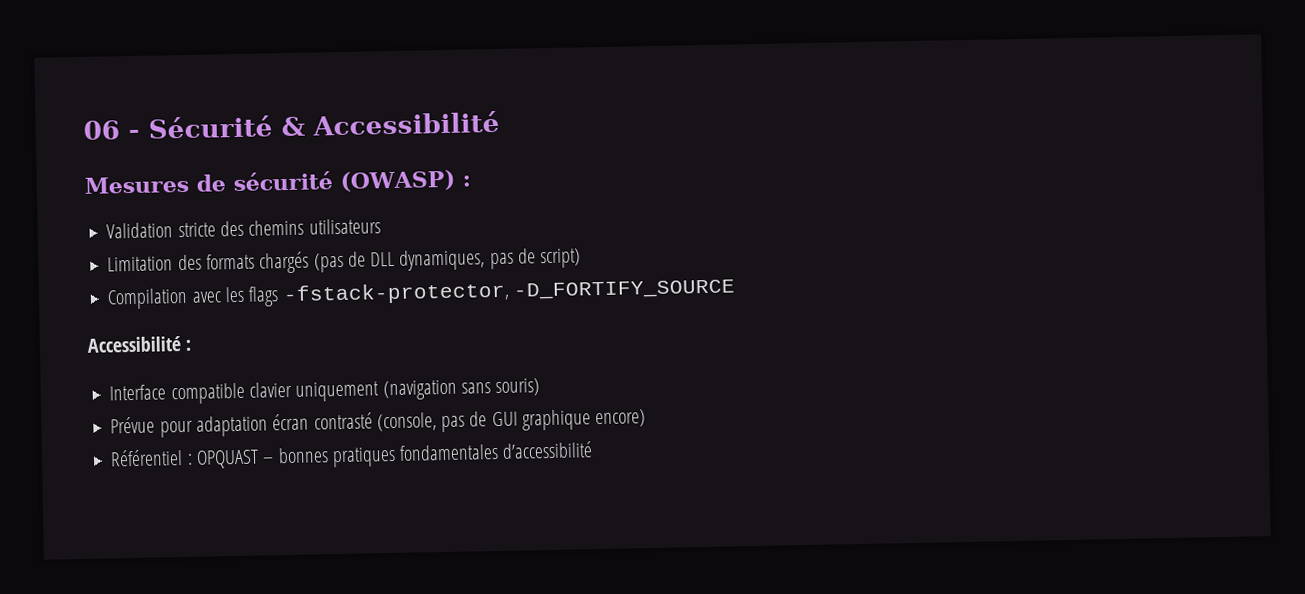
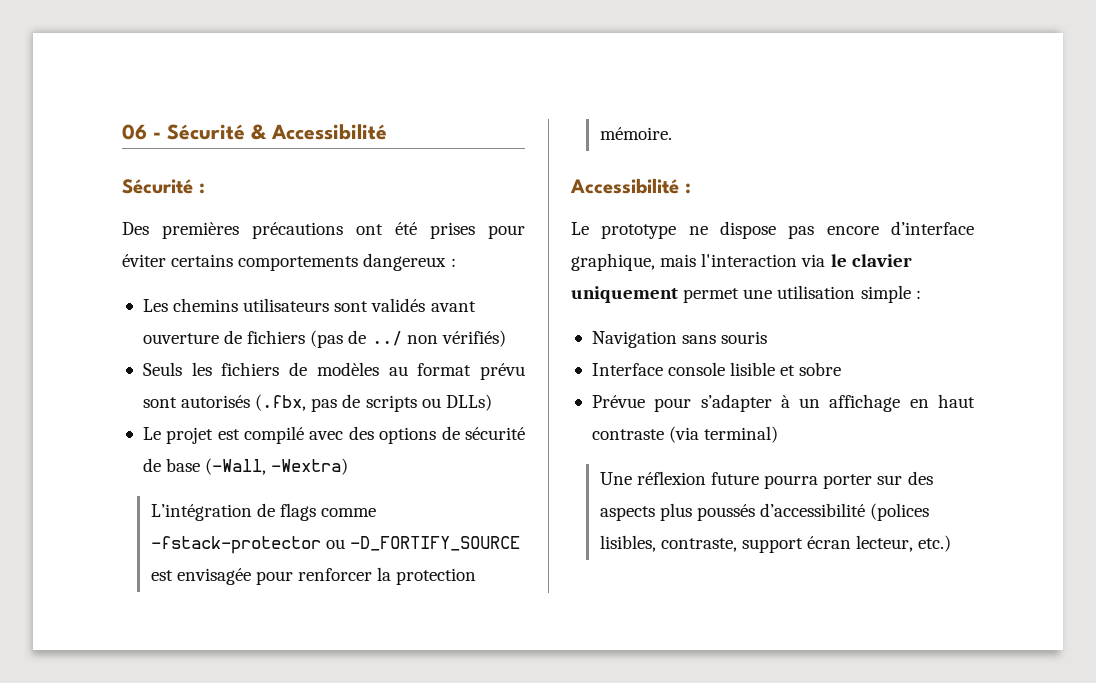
[84,169,471,194] [106,218,381,239] [107,248,582,274] [107,279,735,310] [87,336,192,353] [109,378,541,405] [110,409,647,438] [110,441,594,469] Mesures de sécurité (OWASP) : // Validation stricte des chemins utilisateurs // Limitation des formats chargés (pas de DLL dynamiques, pas de script) // Compilation avec les flags -fstack-protector, -D_FORTIFY_SOURCE // Accessibilité : // Interface compatible clavier uniquement (navigation sans souris) // Prévue pour adaptation écran contrasté (console, pas de GUI graphique encore) // Référentiel : OPQUAST – bonnes pratiques fondamentales d’accessibilité -> [122,179,205,194] [122,222,525,239] [122,253,456,271] [142,298,476,312] [142,330,506,348] [142,362,525,380] [142,394,492,412] [142,426,525,444] [142,458,349,475] [150,503,377,521] [150,536,520,554] [150,567,477,585] [599,127,672,140] [570,178,691,194] [571,221,974,239] [571,253,912,271] [571,285,921,303] [591,331,768,348] [591,362,842,376] [591,394,975,412] [591,426,779,443] [599,471,933,489] [599,503,930,521] [599,535,952,553] Sécurité : // Des premières précautions ont été prises pour éviter certains comportements dangereux : // Les chemins utilisateurs sont validés avant ouverture de fichiers (pas de ../ non vérifiés) // Seuls les fichiers de modèles au format prévu sont autorisés (.fbx, pas de scripts ou DLLs) // Le projet est compilé avec des options de sécurité de base (-Wall, -Wextra) // L’intégration de flags comme -fstack-protector ou -D_FORTIFY_SOURCE est envisagée pour renforcer la protection mémoire. // Accessibilité : // Le prototype ne dispose pas encore d’interface graphique, mais l'interaction via le clavier uniquement permet une utilisation simple : // Navigation sans souris // Interface console lisible et sobre // Prévue pour s’adapter à un affichage en haut contraste (via terminal) // Une réflexion future pourra porter sur des aspects plus poussés d’accessibilité (polices lisibles, contraste, support écran lecteur, etc.)

